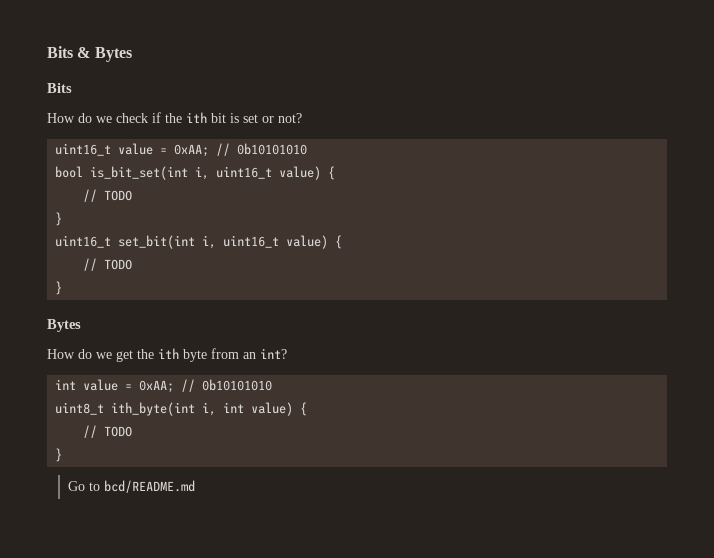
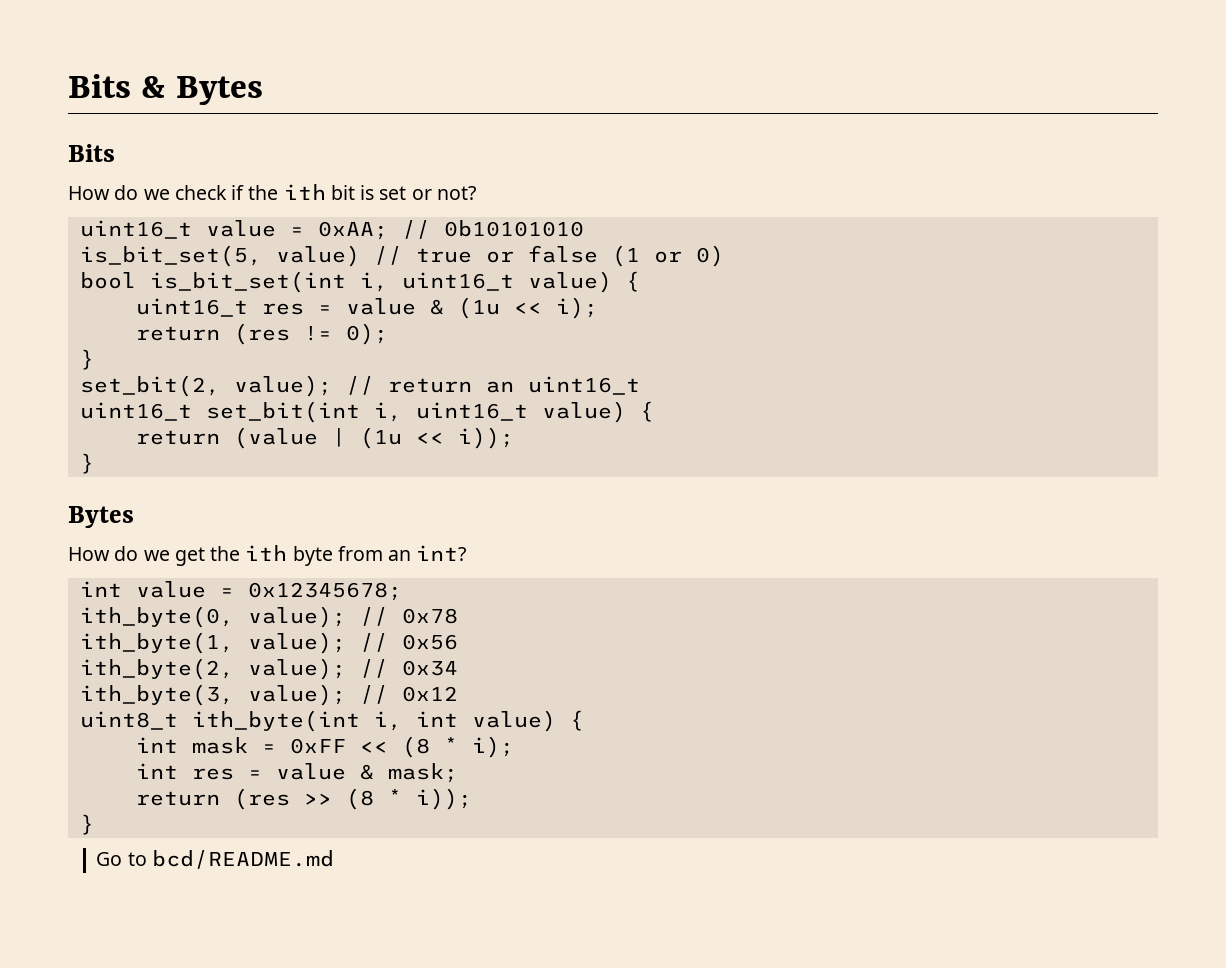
(308, 149) none -> [79,245,724,267] // is_bit_set(5, value) // true or false (1 or 0)
[83,189,133,202] [55,212,63,226] // TODO // } -> [135,297,598,319] [135,323,388,345] [79,349,94,370] [79,375,640,397] uint16_t res = value & (1u << i); // return (res != 0); // } // set_bit(2, value); // return an uint16_t
[83,258,133,271] // TODO -> [135,427,514,449] return (value | (1u << i));
[139,379,273,393] 0xAA; // 0b10101010 -> [247,582,402,601] [79,606,458,628] [79,632,458,654] [79,658,458,680] [79,684,458,706] 0x12345678; // ith_byte(0, value); // 0x78 // ith_byte(1, value); // 0x56 // ith_byte(2, value); // 0x34 // ith_byte(3, value); // 0x12
[83,425,133,438] // TODO -> [135,736,514,758] [135,763,458,783] [135,788,472,810] int mask = 0xFF << (8 * i); // int res = value & mask; // return (res >> (8 * i));

